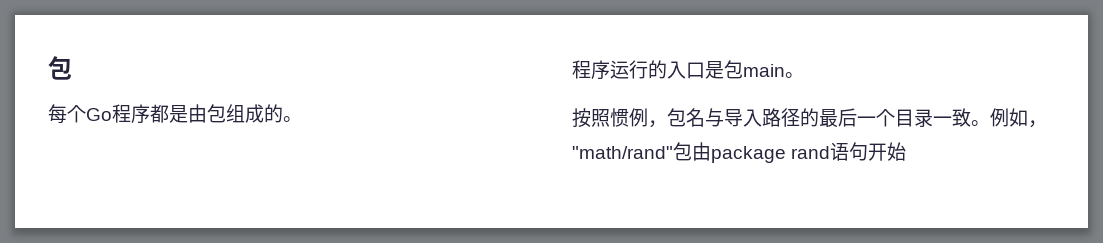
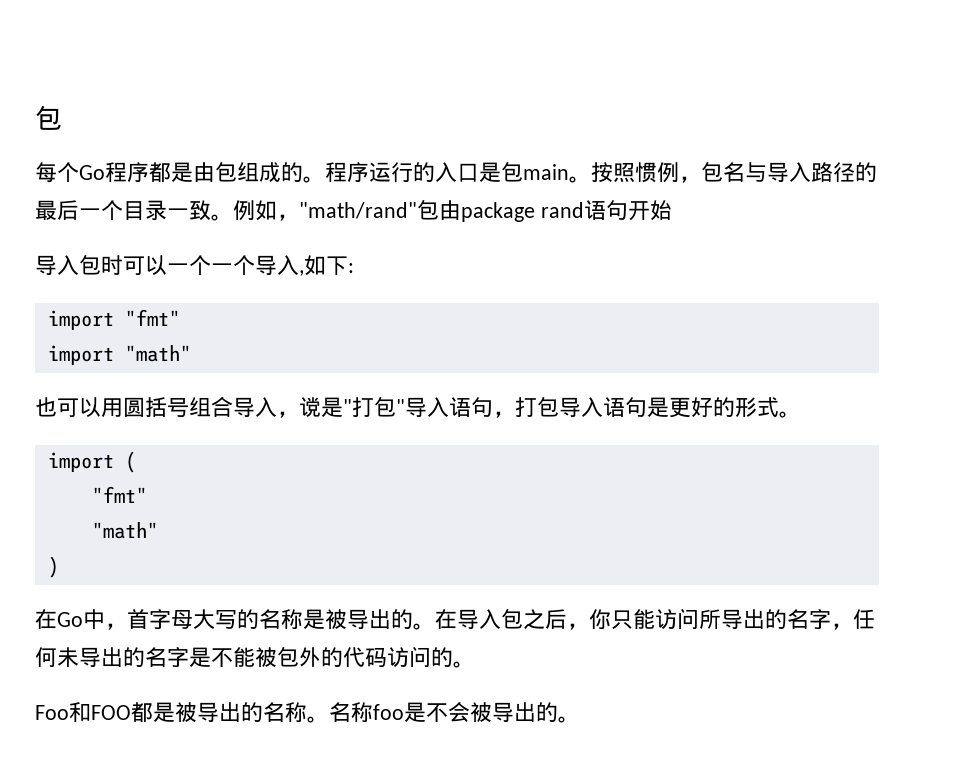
(302, 119) // -> (325, 179) none
(804, 75) // -> (591, 179) none
(907, 151) none -> [35,255,354,276] [47,309,180,330] [47,345,191,365] [35,396,801,418] [47,451,136,473] [91,486,147,503] [91,522,158,539] [47,556,59,578] [35,608,875,630] [35,646,475,668] [35,702,580,723] // 导入包时可以一个一个导入,如下: // import "fmt" // import "math" // 也可以用圆括号组合导入，谠是"打包"导入语句，打包导入语句是更好的形式。 // import ( // "fmt" // "math" // ) // 在Go中，首字母大写的名称是被导出的。在导入包之后，你只能访问所导出的名字，任何未导出的名字是不能被包外的代码访问的。 // Foo和FOO都是被导出的名称。名称foo是不会被导出的。

